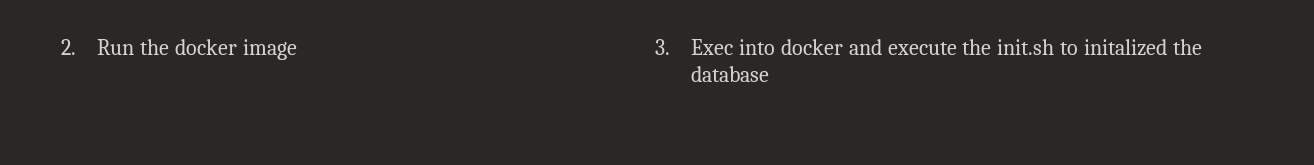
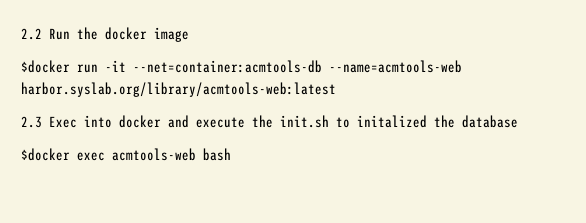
[61,39,76,55] 2. -> [21,28,42,40] 2.2
[655,39,670,55] 3. -> [21,60,462,73] [21,82,336,97] [21,116,42,128] $docker run -it --net=container:acmtools-db --name=acmtools-web harbor.syslab.org/library/acmtools-web:latest // 2.3
(769, 74) none -> [21,148,231,161] // $docker exec acmtools-web bash

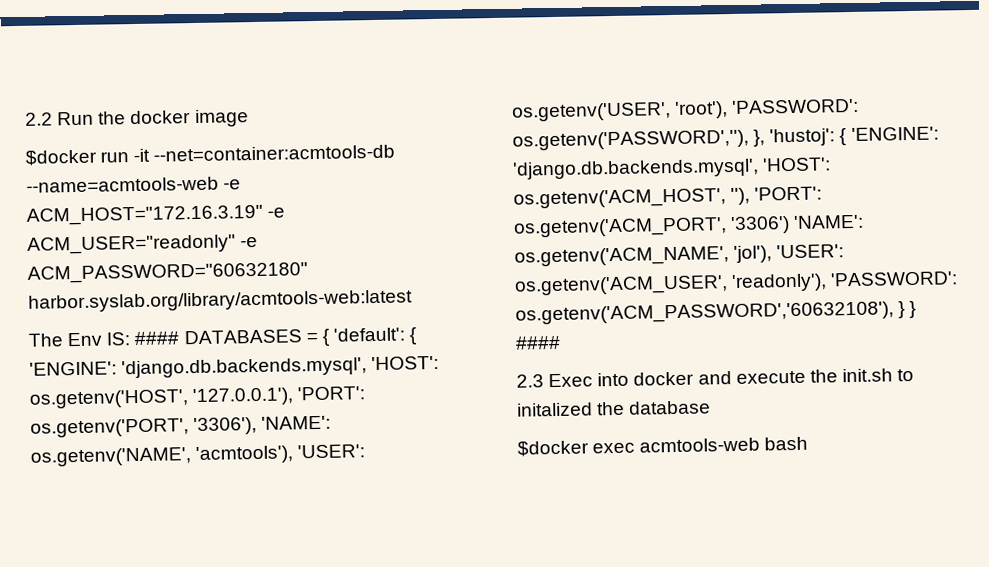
[21,82,336,97] harbor.syslab.org/library/acmtools-web:latest -> [223,179,242,190] [26,204,286,226] [27,234,259,255] [27,262,308,284] [28,289,413,313] [28,327,419,347] [29,355,440,379] [29,386,366,409] [30,415,332,438] [30,444,366,467] [512,98,860,122] [512,126,939,151] [512,157,832,180] [513,186,823,209] [513,214,865,238] [514,244,845,267] [514,271,959,296] [515,300,917,325] [515,335,561,350] -e ACM_HOST="172.16.3.19" -e ACM_USER="readonly" -e ACM_PASSWORD="60632180" harbor.syslab.org/library/acmtools-web:latest // The Env IS: #### DATABASES = { 'default': { 'ENGINE': 'django.db.backends.mysql', 'HOST': os.getenv('HOST', '127.0.0.1'), 'PORT': os.getenv('PORT', '3306'), 'NAME': os.getenv('NAME', 'acmtools'), 'USER': os.getenv('USER', 'root'), 'PASSWORD': os.getenv('PASSWORD',''), }, 'hustoj': { 'ENGINE': 'django.db.backends.mysql', 'HOST': os.getenv('ACM_HOST', ''), 'PORT': os.getenv('ACM_PORT', '3306') 'NAME': os.getenv('ACM_NAME', 'jol'), 'USER': os.getenv('ACM_USER', 'readonly'), 'PASSWORD': os.getenv('ACM_PASSWORD','60632108'), } } ####

